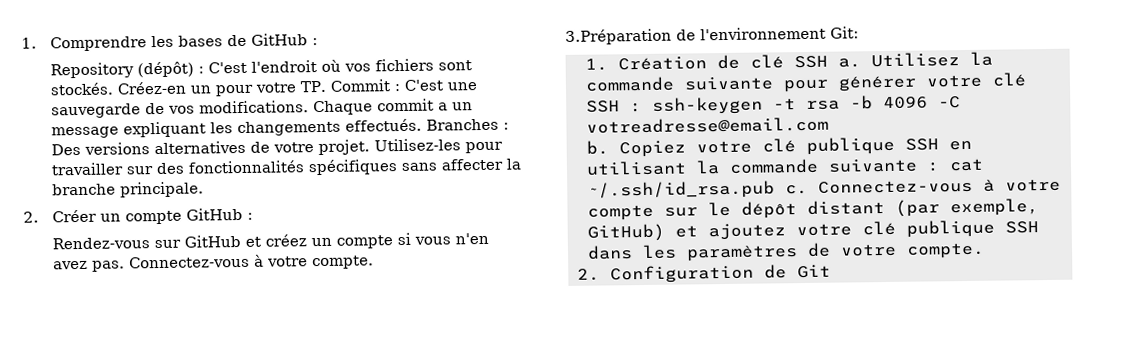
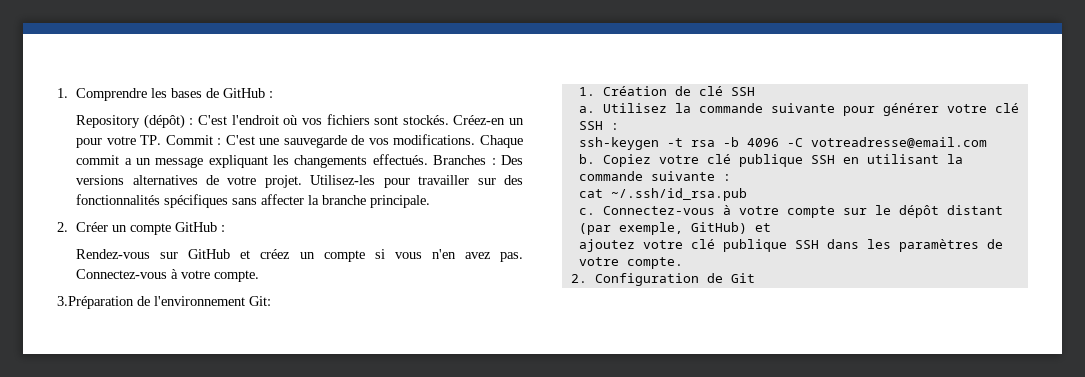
(828, 62) none -> (755, 91) //
(642, 108) none -> (619, 126) //
(940, 167) none -> (731, 177) //
(775, 190) none -> (747, 194) //
(698, 231) none -> (771, 227) //

